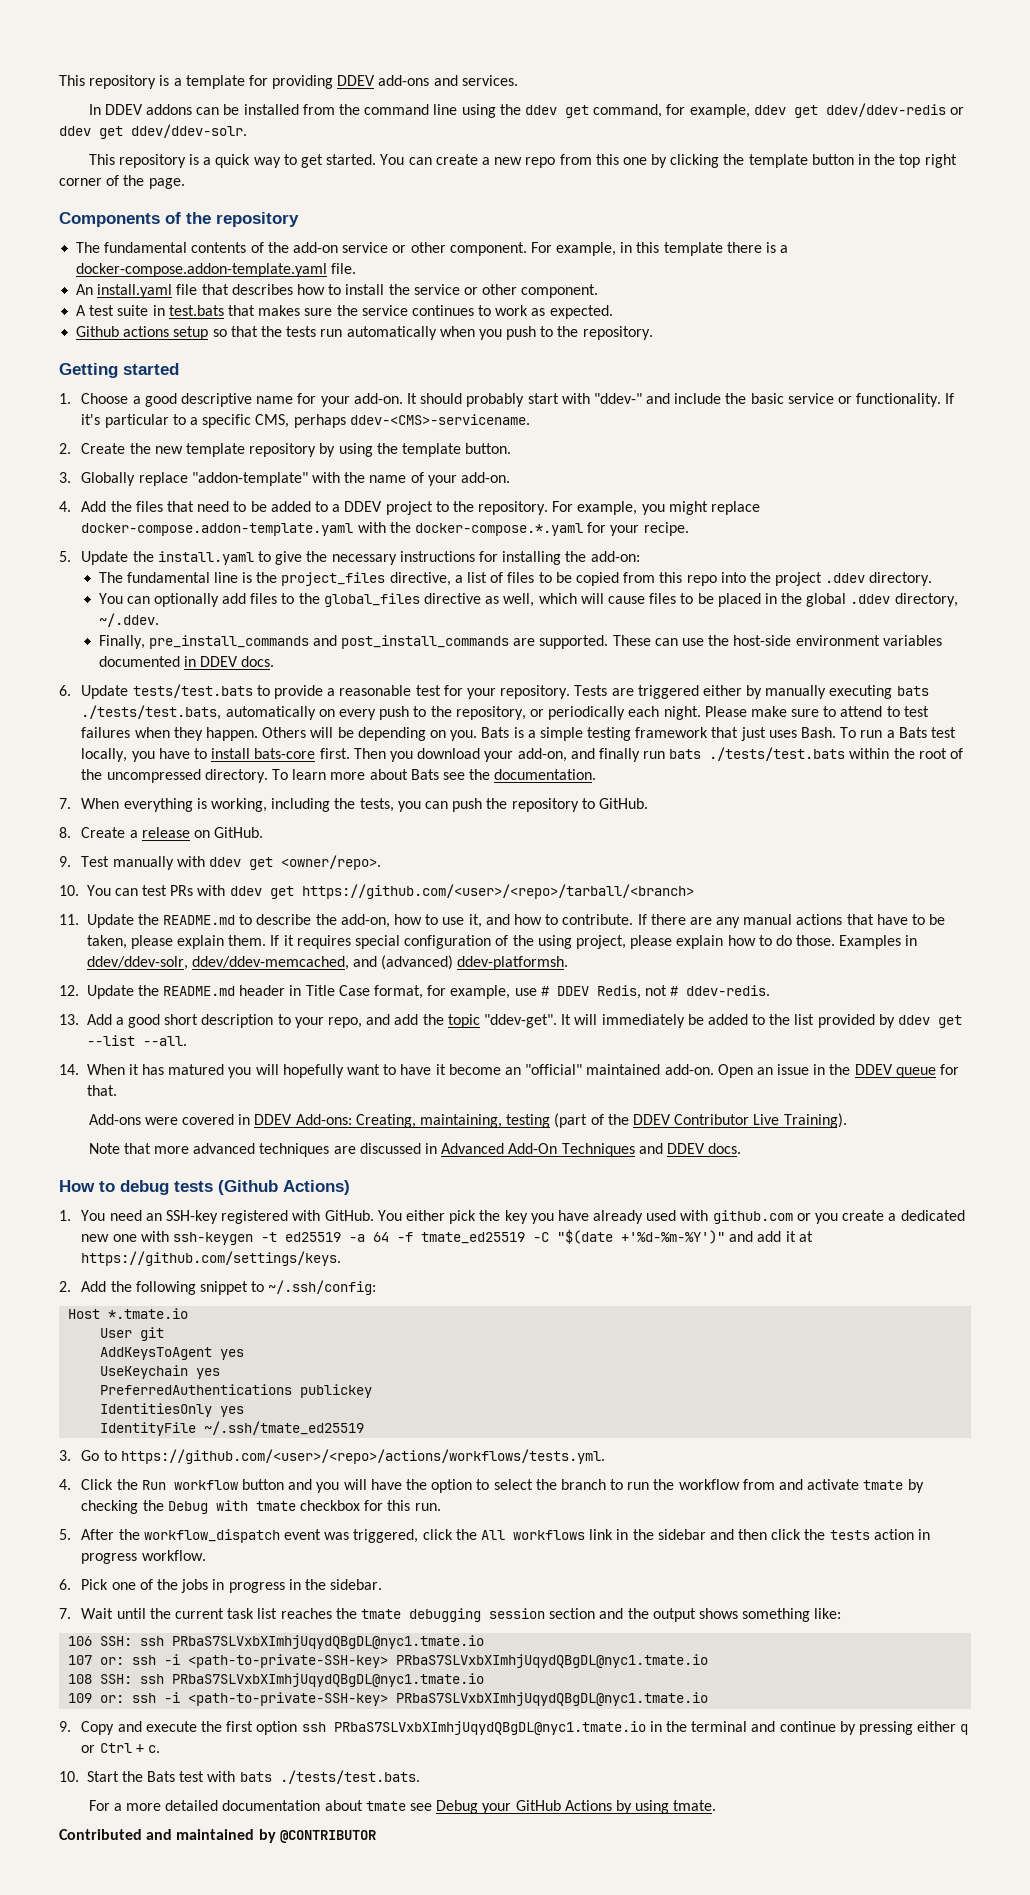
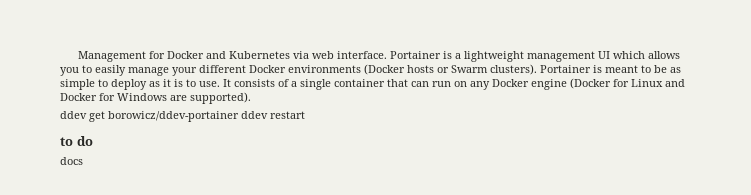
[59,75,518,89] [88,103,964,118] [59,124,247,139] [88,154,957,168] [59,175,185,189] [59,212,299,227] [76,242,789,256] [76,263,357,277] [76,284,599,298] [76,305,613,319] [76,326,653,340] [59,363,179,378] [59,393,955,407] [81,414,530,428] [59,443,512,457] [59,472,510,486] [59,501,761,515] [81,522,689,536] [59,551,640,565] [98,572,933,586] [98,593,958,607] [98,613,159,627] [98,635,942,649] [98,656,275,667] [59,684,929,699] [81,705,929,720] [81,727,956,741] [81,747,964,762] [81,769,597,783] [59,798,648,812] [59,827,264,838] [59,855,382,870] [59,884,694,899] [59,914,946,928] [86,935,918,949] [86,955,569,970] [59,985,771,999] [59,1014,963,1028] [86,1035,187,1046] [59,1064,960,1078] [86,1085,117,1096] [88,1113,847,1128] [88,1143,742,1157] [59,1180,350,1195] [59,1210,965,1224] [81,1229,813,1245] [81,1251,342,1266] [59,1280,377,1295] [68,1308,189,1319] [100,1327,165,1341] [100,1347,245,1360] [100,1365,221,1379] [100,1384,373,1398] [100,1403,245,1417] [100,1421,365,1436] [59,1449,605,1464] [59,1479,924,1493] [81,1500,441,1514] [59,1529,931,1543] [81,1550,206,1564] [59,1579,383,1593] [59,1608,842,1622] [68,1635,485,1649] [68,1654,709,1668] [68,1673,485,1687] [68,1692,709,1706] [59,1721,969,1735] [81,1743,161,1753] [59,1770,420,1784] [88,1800,717,1814] [59,1829,376,1843] This repository is a template for providing DDEV add-ons and services. // In DDEV addons can be installed from the command line using the ddev get command, for example, ddev get ddev/ddev-redis or ddev get ddev/ddev-solr. // This repository is a quick way to get started. You can create a new repo from this one by clicking the template button in the top right corner of the page. // Components of the repository // The fundamental contents of the add-on service or other component. For example, in this template there is a docker-compose.addon-template.yaml file. // An install.yaml file that describes how to install the service or other component. // A test suite in test.bats that makes sure the service continues to work as expected. // Github actions setup so that the tests run automatically when you push to the repository. // Getting started // 1. Choose a good descriptive name for your add-on. It should probably start with "ddev-" and include the basic service or functionality. If it's particular to a specific CMS, perhaps ddev-<CMS>-servicename. // 2. Create the new template repository by using the template button. // 3. Globally replace "addon-template" with the name of your add-on. // 4. Add the files that need to be added to a DDEV project to the repository. For example, you might replace docker-compose.addon-template.yaml with the docker-compose.*.yaml for your recipe. // 5. Update the install.yaml to give the necessary instructions for installing the add-on: // The fundamental line is the project_files directive, a list of files to be copied from this repo into the project .ddev directory. // You can optionally add files to the global_files directive as well, which will cause files to be placed in the global .ddev directory, ~/.ddev. // Finally, pre_install_commands and post_install_commands are supported. These can use the host-side environment variables documented in DDEV docs. // 6. Update tests/test.bats to provide a reasonable test for your repository. Tests are triggered either by manually executing bats ./tests/test.bats, automatically on every push to the repository, or periodically each night. Please make sure to attend to test failures when they happen. Others will be depending on you. Bats is a simple testing framework that just uses Bash. To run a Bats test locally, you have to install bats-core first. Then you download your add-on, and finally run bats ./tests/test.bats within the root of the uncompressed directory. To learn more about Bats see the documentation. // 7. When everything is working, including the tests, you can push the repository to GitHub. // 8. Create a release on GitHub. // 9. Test manually with ddev get <owner/repo>. // 10. You can test PRs with ddev get https://github.com/<user>/<repo>/tarball/<branch> // 11. Update the README.md to describe the add-on, how to use it, and how to contribute. If there are any manual actions that have to be taken, please explain them. If it requires special configuration of the using project, please explain how to do those. Examples in ddev/ddev-solr, ddev/ddev-memcached, and (advanced) ddev-platformsh. // 12. Update the README.md header in Title Case format, for example, use # DDEV Redis, not # ddev-redis. // 13. Add a good short description to your repo, and add the topic "ddev-get". It will immediately be added to the list provided by ddev get --list --all. // 14. When it has matured you will hopefully want to have it become an "official" maintained add-on. Open an issue in the DDEV queue for that. // Add-ons were covered in DDEV Add-ons: Creating, maintaining, testing (part of the DDEV Contributor Live Training). // Note that more advanced techniques are discussed in Advanced Add-On Techniques and DDEV docs. // How to debug tests (Github Actions) // 1. You need an SSH-key registered with GitHub. You either pick the key you have already used with github.com or you create a dedicated new one with ssh-keygen -t ed25519 -a 64 -f tmate_ed25519 -C "$(date +'%d-%m-%Y')" and add it at https://github.com/settings/keys. // 2. Add the following snippet to ~/.ssh/config: // Host *.tmate.io // User git // AddKeysToAgent yes // UseKeychain yes // PreferredAuthentications publickey // IdentitiesOnly yes // IdentityFile ~/.ssh/tmate_ed25519 // 3. Go to https://github.com/<user>/<repo>/actions/workflows/tests.yml. // 4. Click the Run workflow button and you will have the option to select the branch to run the workflow from and activate tmate by checking the Debug with tmate checkbox for this run. // 5. After the workflow_dispatch event was triggered, click the All workflows link in the sidebar and then click the tests action in progress workflow. // 6. Pick one of the jobs in progress in the sidebar. // 7. Wait until the current task list reaches the tmate debugging session section and the output shows something like: // 106 SSH: ssh PRbaS7SLVxbXImhjUqydQBgDL@nyc1.tmate.io // 107 or: ssh -i <path-to-private-SSH-key> PRbaS7SLVxbXImhjUqydQBgDL@nyc1.tmate.io // 108 SSH: ssh PRbaS7SLVxbXImhjUqydQBgDL@nyc1.tmate.io // 109 or: ssh -i <path-to-private-SSH-key> PRbaS7SLVxbXImhjUqydQBgDL@nyc1.tmate.io // 9. Copy and execute the first option ssh PRbaS7SLVxbXImhjUqydQBgDL@nyc1.tmate.io in the terminal and continue by pressing either q or Ctrl + c. // 10. Start the Bats test with bats ./tests/test.bats. // For a more detailed documentation about tmate see Debug your GitHub Actions by using tmate. // Contributed and maintained by @CONTRIBUTOR -> [77,51,680,62] [60,64,681,76] [60,78,685,90] [60,92,251,104] [60,111,305,122] [60,136,93,146] [60,157,83,165] Management for Docker and Kubernetes via web interface. Portainer is a lightweight management UI which allows you to easily manage your different Docker environments (Docker hosts or Swarm clusters). Portainer is meant to be as simple to deploy as it is to use. It consists of a single container that can run on any Docker engine (Docker for Linux and Docker for Windows are supported). // ddev get borowicz/ddev-portainer ddev restart // to do // docs

